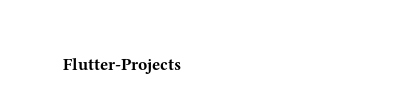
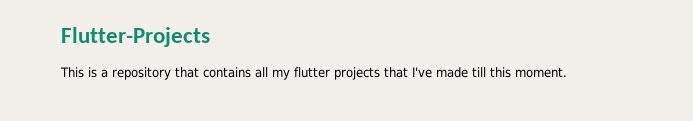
(181, 66) none -> [60,67,567,80] // This is a repository that contains all my flutter projects that I've made till this moment.

